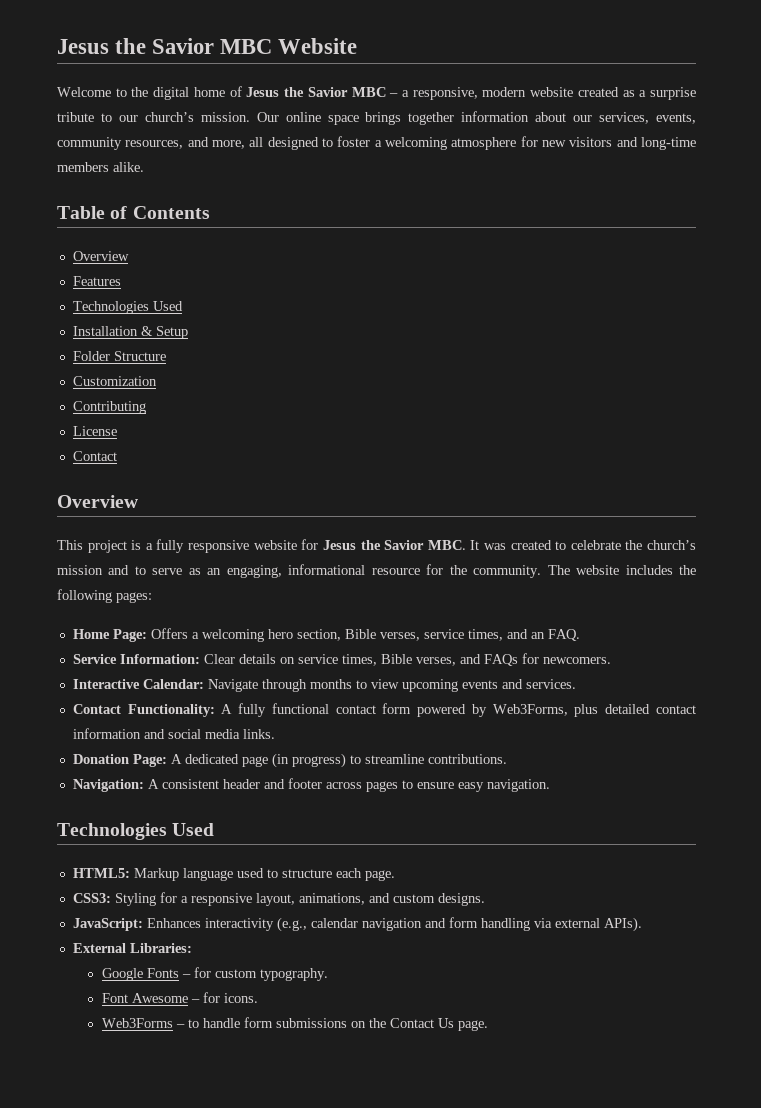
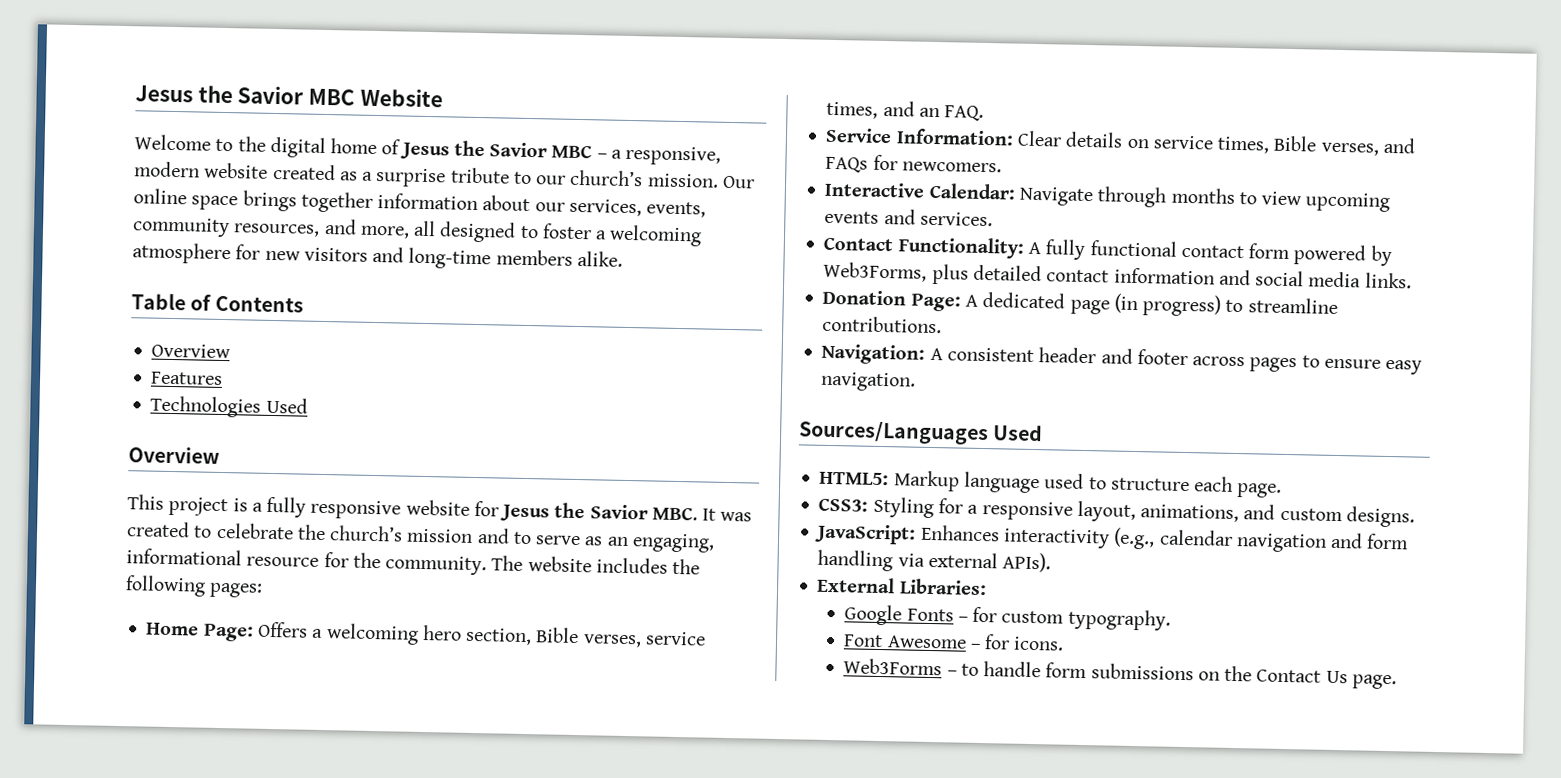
[72,326,188,339] [72,351,166,361] [72,376,157,386] [72,401,146,414] [72,426,117,436] [72,451,117,461] // Installation & Setup // Folder Structure // Customization // Contributing // License // Contact -> (308, 405) none
[57,823,167,840] Technologies -> [798,420,989,446] Sources/Languages

